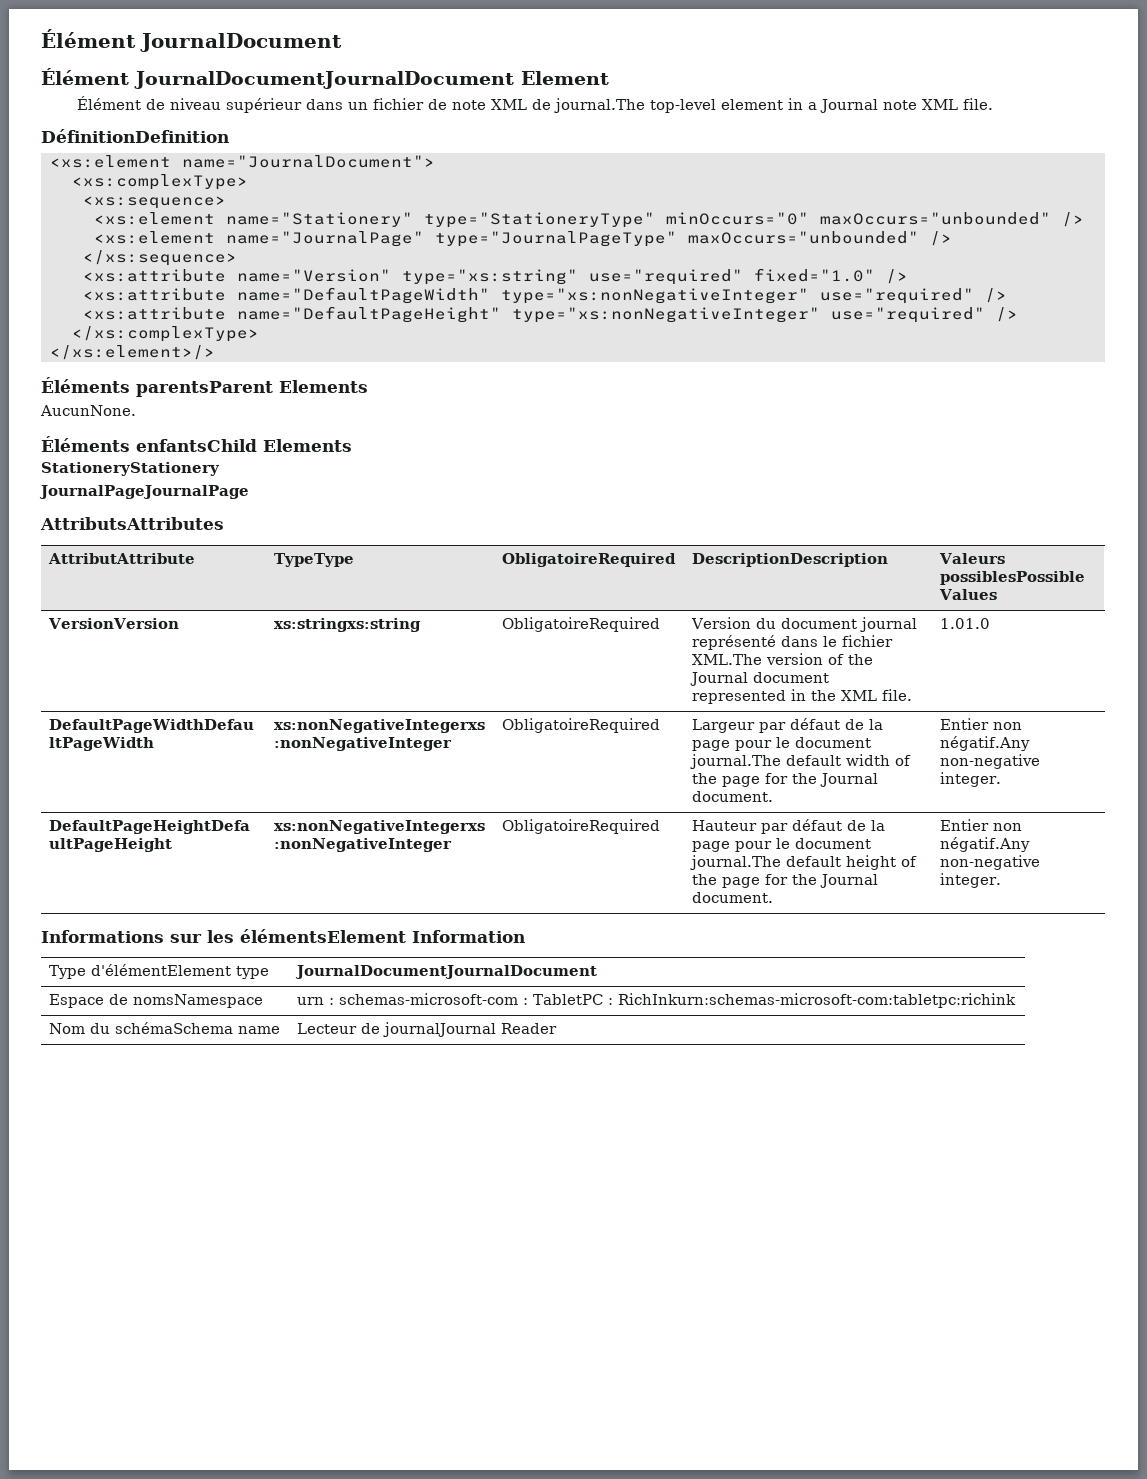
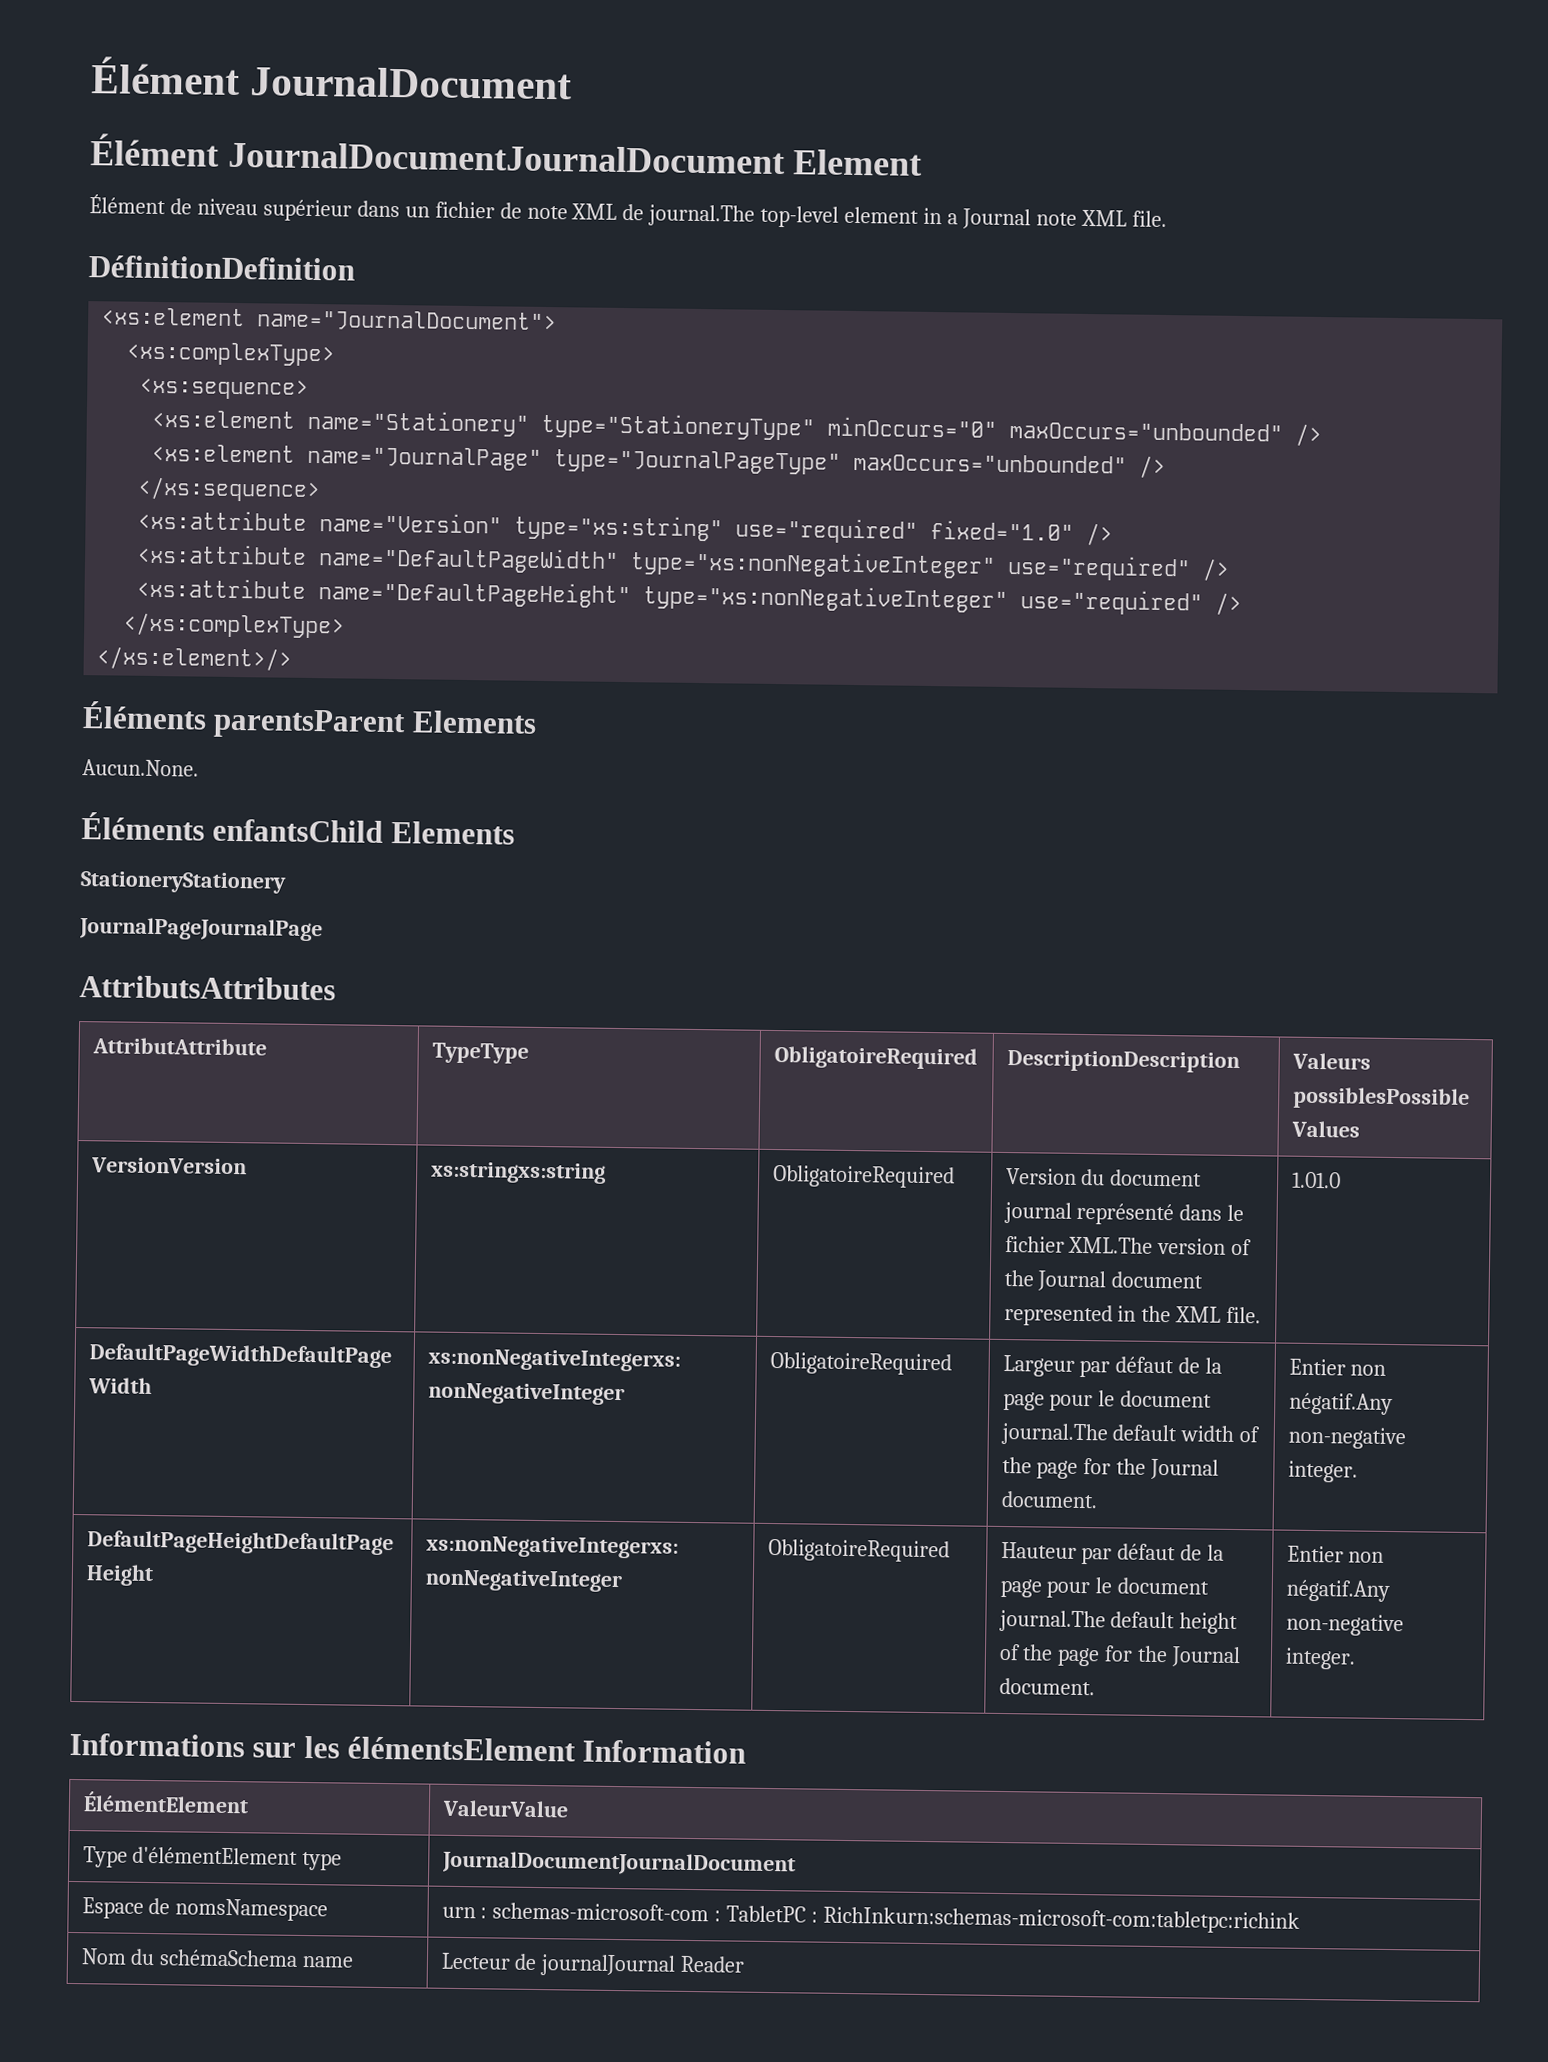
[40,405,136,416] AucunNone. -> [82,759,199,777] Aucun.None.
(525, 936) none -> [82,1791,249,1814] [441,1799,569,1818] // ÉlémentElement | ValeurValue

